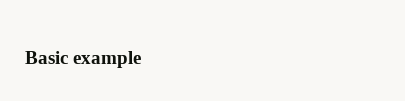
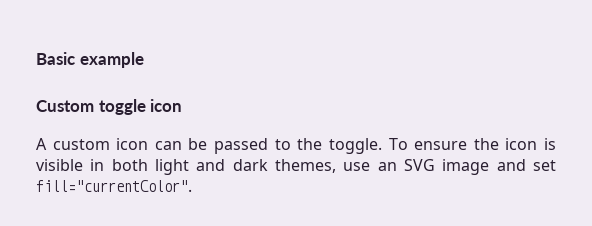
(142, 59) none -> [36,99,183,115] [36,138,557,154] [36,159,556,175] [36,180,192,192] // Custom toggle icon // A custom icon can be passed to the toggle. To ensure the icon is visible in both light and dark themes, use an SVG image and set fill="currentColor".

